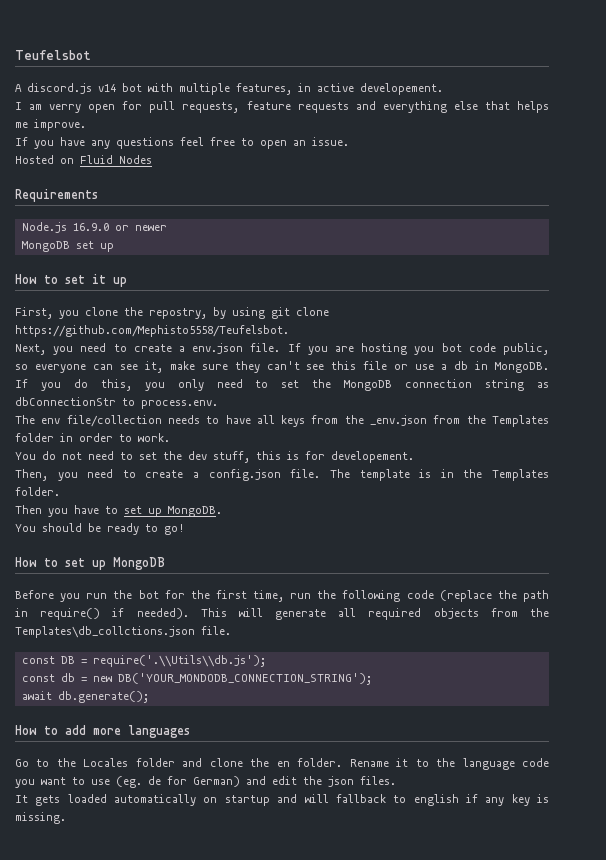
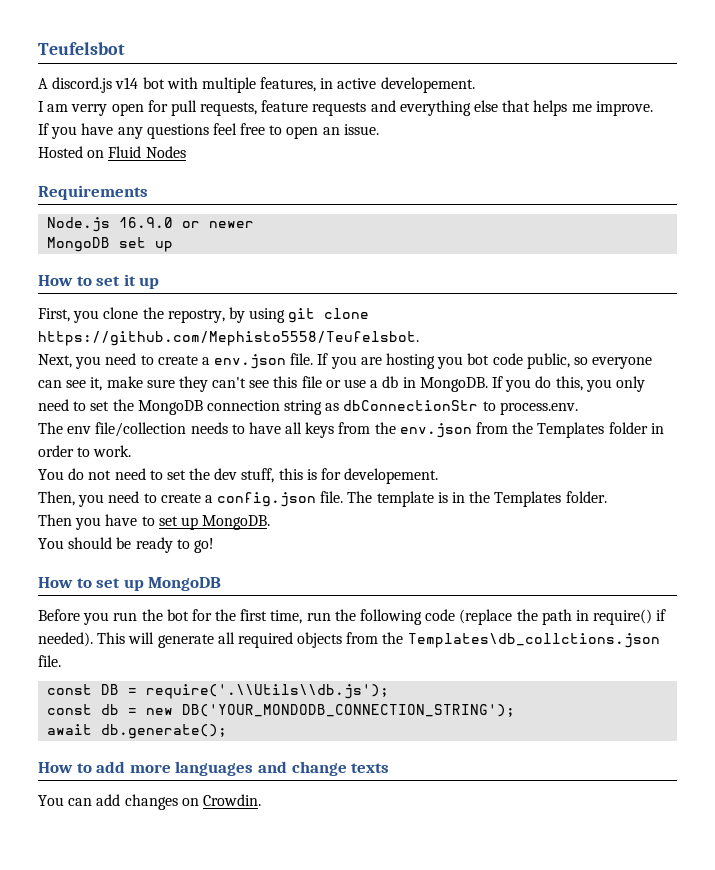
[370,415,428,426] _env.json -> [399,423,472,438] env.json
[15,758,549,770] [15,776,396,788] [15,794,549,806] [15,812,66,824] // Go to the Locales folder and clone the en folder. Rename it to the language code you want to use (eg. de for German) and edit the json files. // It gets loaded automatically on startup and will fallback to english if any key is missing. -> [257,761,390,776] [38,794,261,810] and change texts // You can add changes on Crowdin.

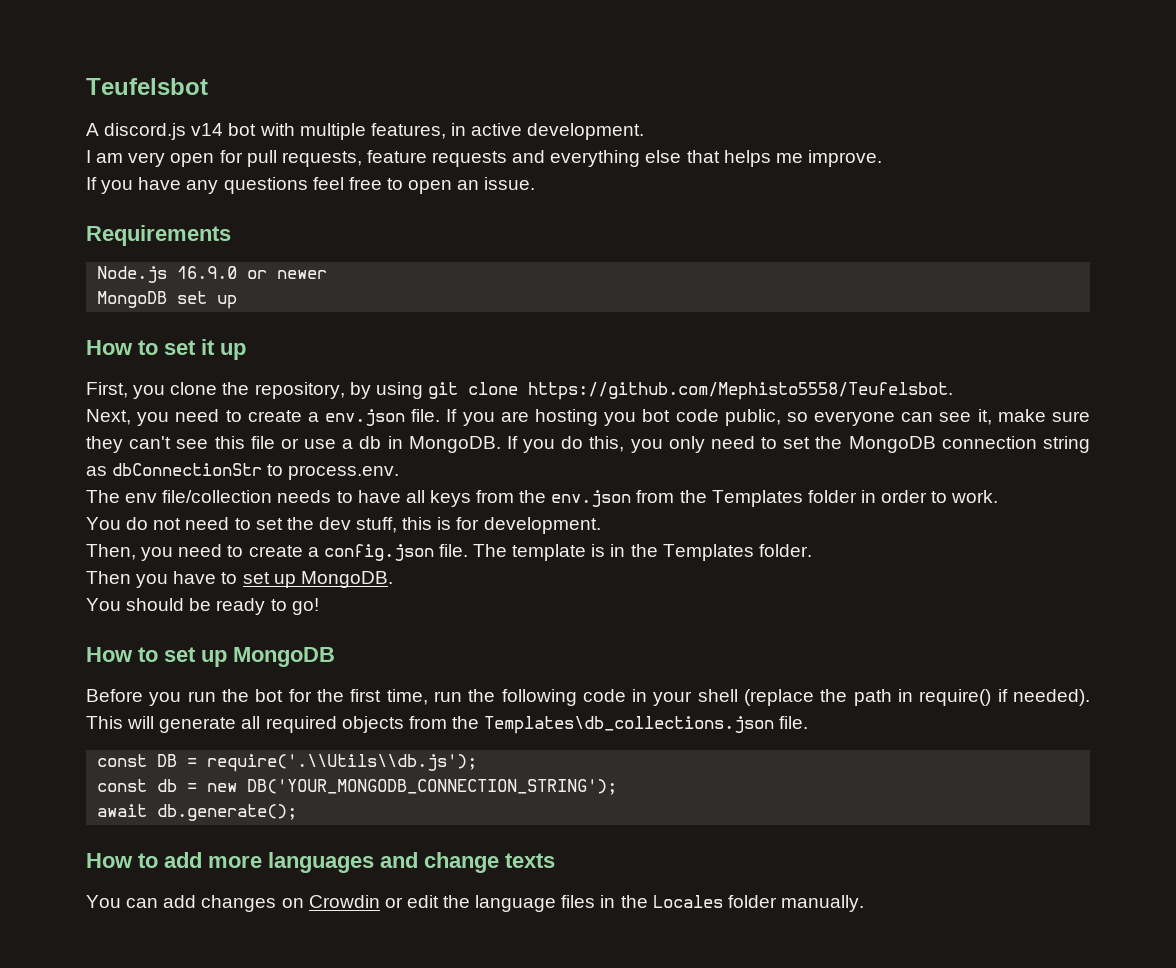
[380,77,475,93] developement. -> [527,123,645,140] development.
[71,104,108,116] verry -> [128,152,166,167] very
[38,146,186,158] // Hosted on Fluid Nodes -> (536, 183) none
[167,309,225,323] repostry, -> [254,382,345,399] repository,
[344,468,439,484] developement. -> [483,517,601,534] development.
(456, 615) none -> [632,689,738,706] in your shell
[407,633,660,648] Templates\db_collctions.json -> [484,716,775,734] Templates\db_collections.json
[182,704,516,717] DB('YOUR_MONDODB_CONNECTION_STRING'); -> [247,779,618,795] DB('YOUR_MONGODB_CONNECTION_STRING');
[202,794,261,806] Crowdin. -> [308,895,864,912] Crowdin or edit the language files in the Locales folder manually.

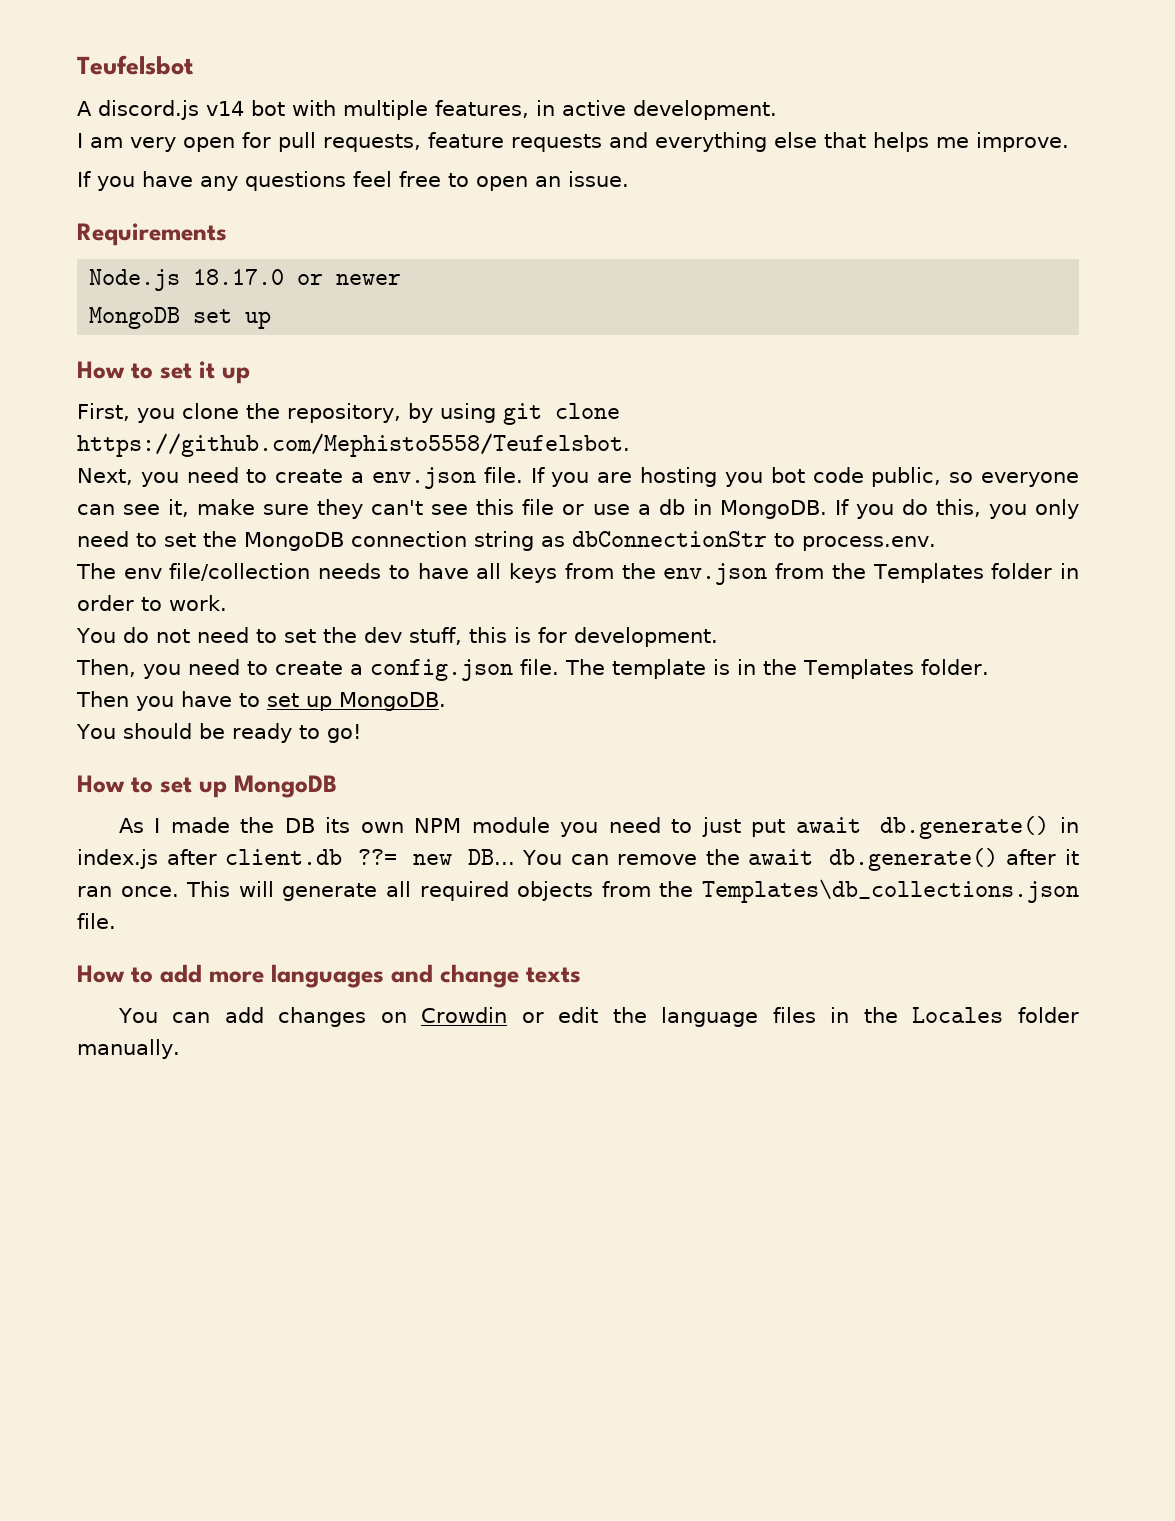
[177,266,238,279] 16.9.0 -> [193,269,285,285] 18.17.0
[86,689,1091,706] Before you run the bot for the first time, run the following code in your shell (replace the path in require() if needed). -> [118,816,1079,839] [77,848,1080,871] [77,886,179,897] As I made the DB its own NPM module you need to just put await db.generate() in index.js after client.db ??= new DB... You can remove the await db.generate() after it ran once.
[97,754,478,772] [97,779,618,795] [97,804,298,821] // const DB = require('.\\Utils\\db.js'); // const db = new DB('YOUR_MONGODB_CONNECTION_STRING'); // await db.generate(); -> (116, 921) none

